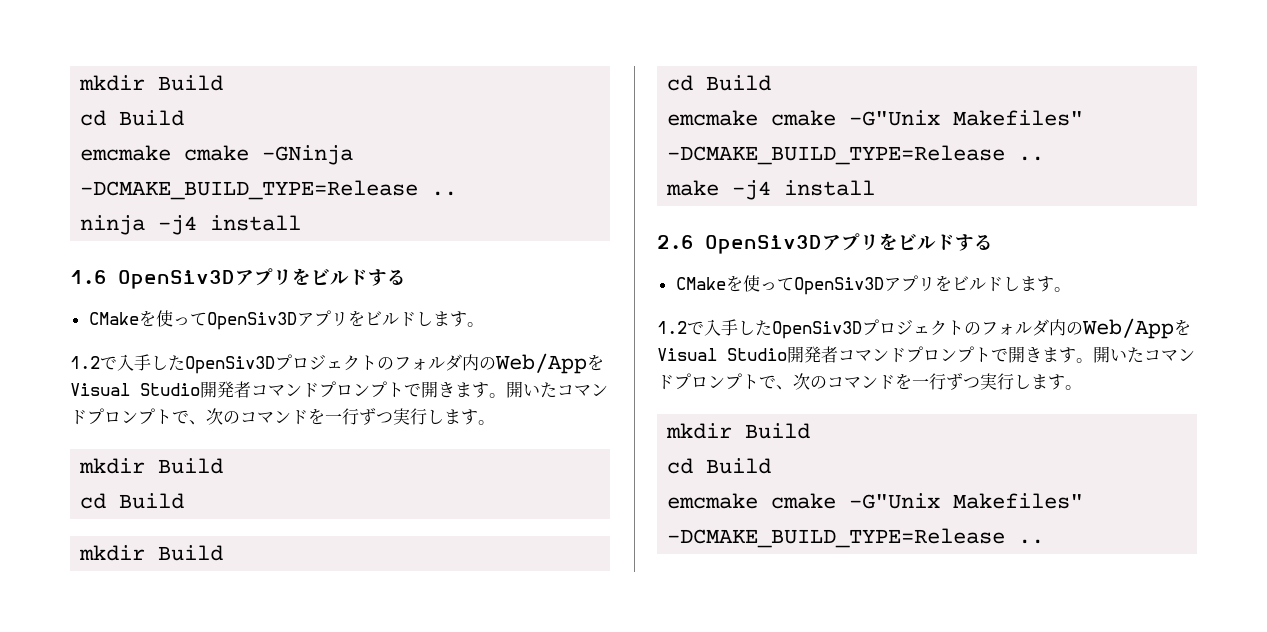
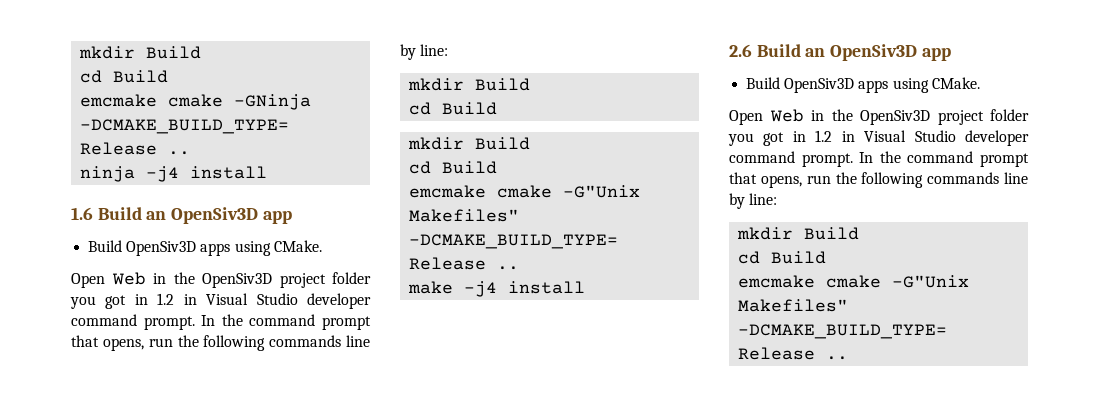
[118,268,406,289] [88,310,484,330] [70,353,604,374] [70,381,608,398] [70,408,495,425] OpenSiv3Dアプリをビルドする // CMakeを使ってOpenSiv3Dアプリをビルドします。 // 1.2で入手したOpenSiv3Dプロジェクトのフォルダ内のWeb/AppをVisual Studio開発者コマンドプロンプトで開きます。開いたコマンドプロンプトで、次のコマンドを一行ずつ実行します。 -> [97,207,292,224] [88,240,322,256] [71,272,371,288] [70,293,371,309] [71,314,371,330] [71,335,370,351] [400,44,449,60] Build an OpenSiv3D app // Build OpenSiv3D apps using CMake. // Open Web in the OpenSiv3D project folder you got in 1.2 in Visual Studio developer command prompt. In the command prompt that opens, run the following commands line by line:
[705,233,993,254] [675,275,1071,295] [657,318,1191,339] [657,346,1195,363] [657,373,1082,390] OpenSiv3Dアプリをビルドする // CMakeを使ってOpenSiv3Dアプリをビルドします。 // 1.2で入手したOpenSiv3Dプロジェクトのフォルダ内のWeb/AppをVisual Studio開発者コマンドプロンプトで開きます。開いたコマンドプロンプトで、次のコマンドを一行ずつ実行します。 -> [756,44,951,61] [746,77,980,93] [729,109,1029,125] [728,130,1029,146] [729,151,1029,167] [729,172,1028,188] [729,193,778,209] Build an OpenSiv3D app // Build OpenSiv3D apps using CMake. // Open Web in the OpenSiv3D project folder you got in 1.2 in Visual Studio developer command prompt. In the command prompt that opens, run the following commands line by line:

